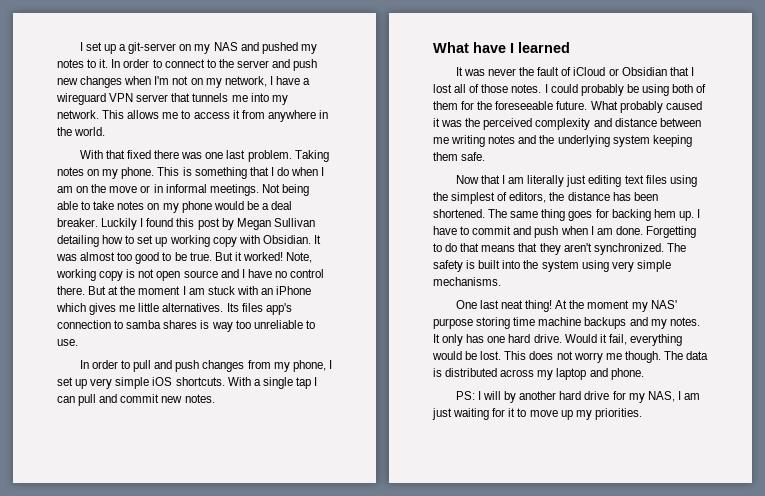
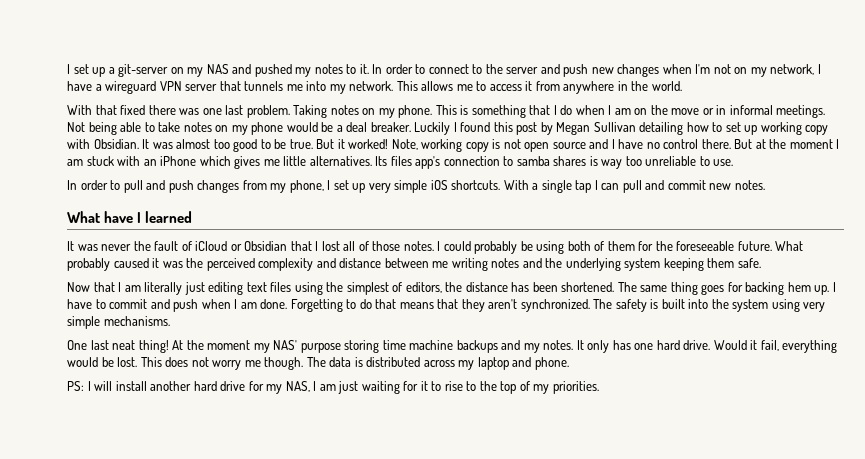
[504,391,517,403] by -> [115,381,147,391] install
[529,410,573,420] move up -> [444,381,530,394] rise to the top of

